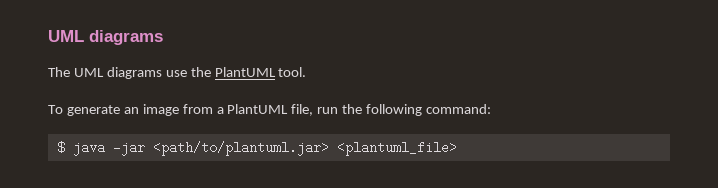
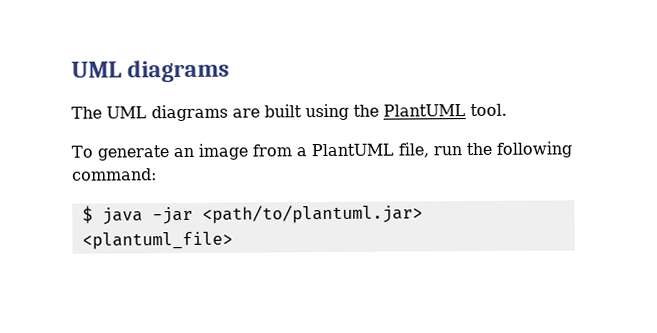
[165,70,187,77] use -> [232,103,349,121] are built using

